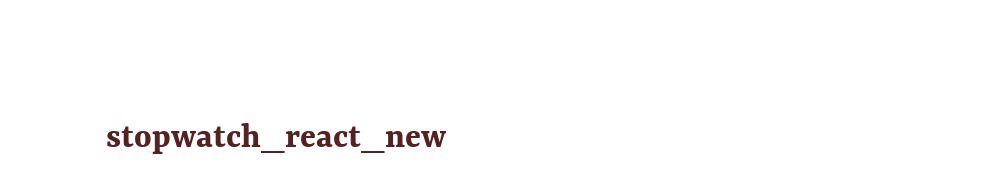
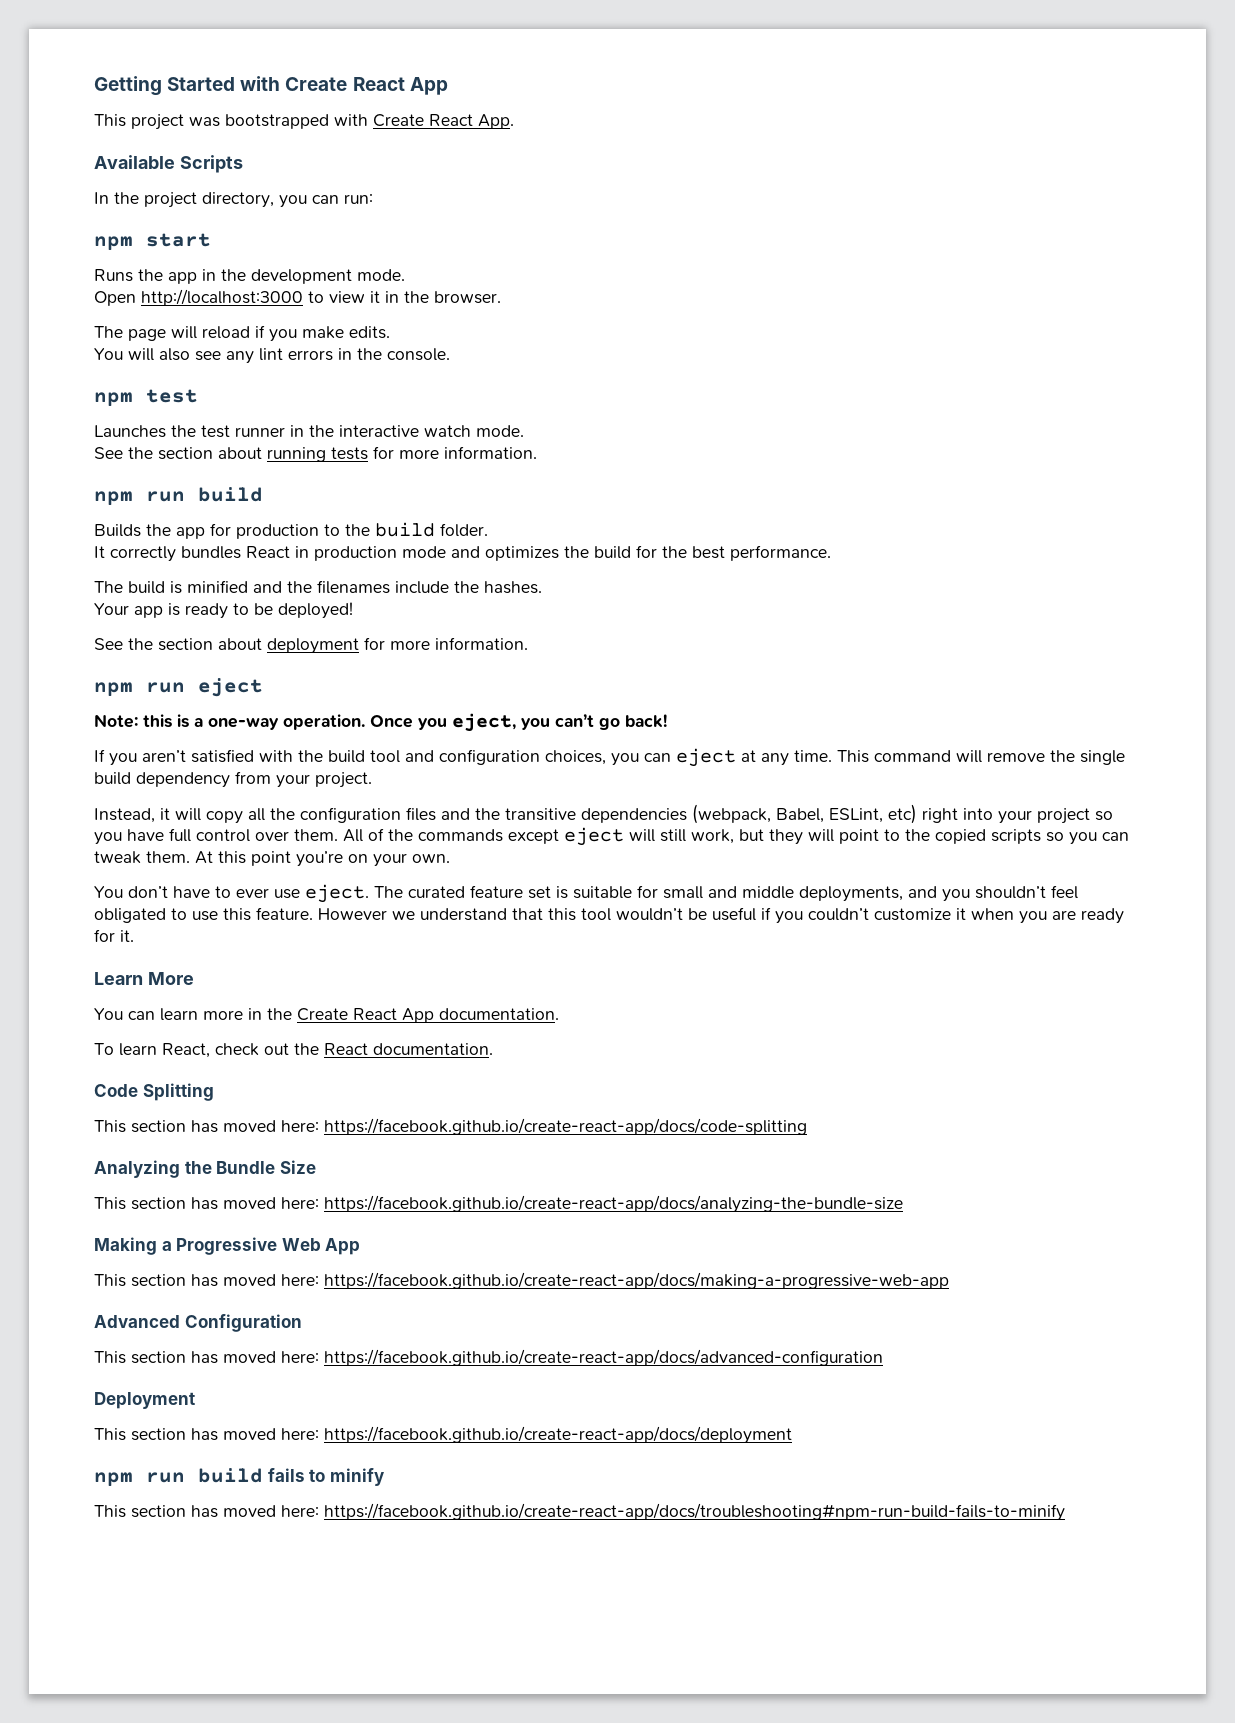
[106,123,447,154] stopwatch_react_new -> [94,76,448,96] [94,114,514,130] [94,155,243,173] [94,192,373,208] [94,233,211,250] [94,269,405,284] [94,289,501,306] [94,325,390,342] [94,348,450,364] [94,389,198,406] [94,425,524,438] [94,446,537,462] [94,487,263,505] [94,522,488,539] [94,545,831,562] [94,580,542,594] [94,602,353,619] [94,637,528,654] [94,678,263,697] [94,713,667,732] [94,748,1125,767] [94,771,372,788] [94,804,1113,824] [94,827,1129,846] [94,851,450,867] [94,884,1078,903] [94,907,1124,924] [94,929,134,942] [94,972,194,985] [94,1008,559,1023] [94,1043,493,1058] [94,1083,214,1101] [94,1118,807,1135] [94,1160,316,1178] [94,1195,903,1213] [94,1237,361,1255] [94,1272,949,1289] [94,1314,302,1332] [94,1349,883,1366] [94,1392,195,1409] [94,1426,792,1444] [94,1468,384,1486] [94,1503,1065,1521] Getting Started with Create React App // This project was bootstrapped with Create React App. // Available Scripts // In the project directory, you can run: // npm start // Runs the app in the development mode. // Open http://localhost:3000 to view it in the browser. // The page will reload if you make edits. // You will also see any lint errors in the console. // npm test // Launches the test runner in the interactive watch mode. // See the section about running tests for more information. // npm run build // Builds the app for production to the build folder. // It correctly bundles React in production mode and optimizes the build for the best performance. // The build is minified and the filenames include the hashes. // Your app is ready to be deployed! // See the section about deployment for more information. // npm run eject // Note: this is a one-way operation. Once you eject, you can’t go back! // If you aren’t satisfied with the build tool and configuration choices, you can eject at any time. This command will remove the single build dependency from your project. // Instead, it will copy all the configuration files and the transitive dependencies (webpack, Babel, ESLint, etc) right into your project so you have full control over them. All of the commands except eject will still work, but they will point to the copied scripts so you can tweak them. At this point you’re on your own. // You don’t have to ever use eject. The curated feature set is suitable for small and middle deployments, and you shouldn’t feel obligated to use this feature. However we understand that this tool wouldn’t be useful if you couldn’t customize it when you are ready for it. // Learn More // You can learn more in the Create React App documentation. // To learn React, check out the React documentation. // Code Splitting // This section has moved here: https://facebook.github.io/create-react-app/docs/code-splitting // Analyzing the Bundle Size // This section has moved here: https://facebook.github.io/create-react-app/docs/analyzing-the-bundle-size // Making a Progressive Web App // This section has moved here: https://facebook.github.io/create-react-app/docs/making-a-progressive-web-app // Advanced Configuration // This section has moved here: https://facebook.github.io/create-react-app/docs/advanced-configuration // Deployment // This section has moved here: https://facebook.github.io/create-react-app/docs/deployment // npm run build fails to minify // This section has moved here: https://facebook.github.io/create-react-app/docs/troubleshooting#npm-run-build-fails-to-minify

